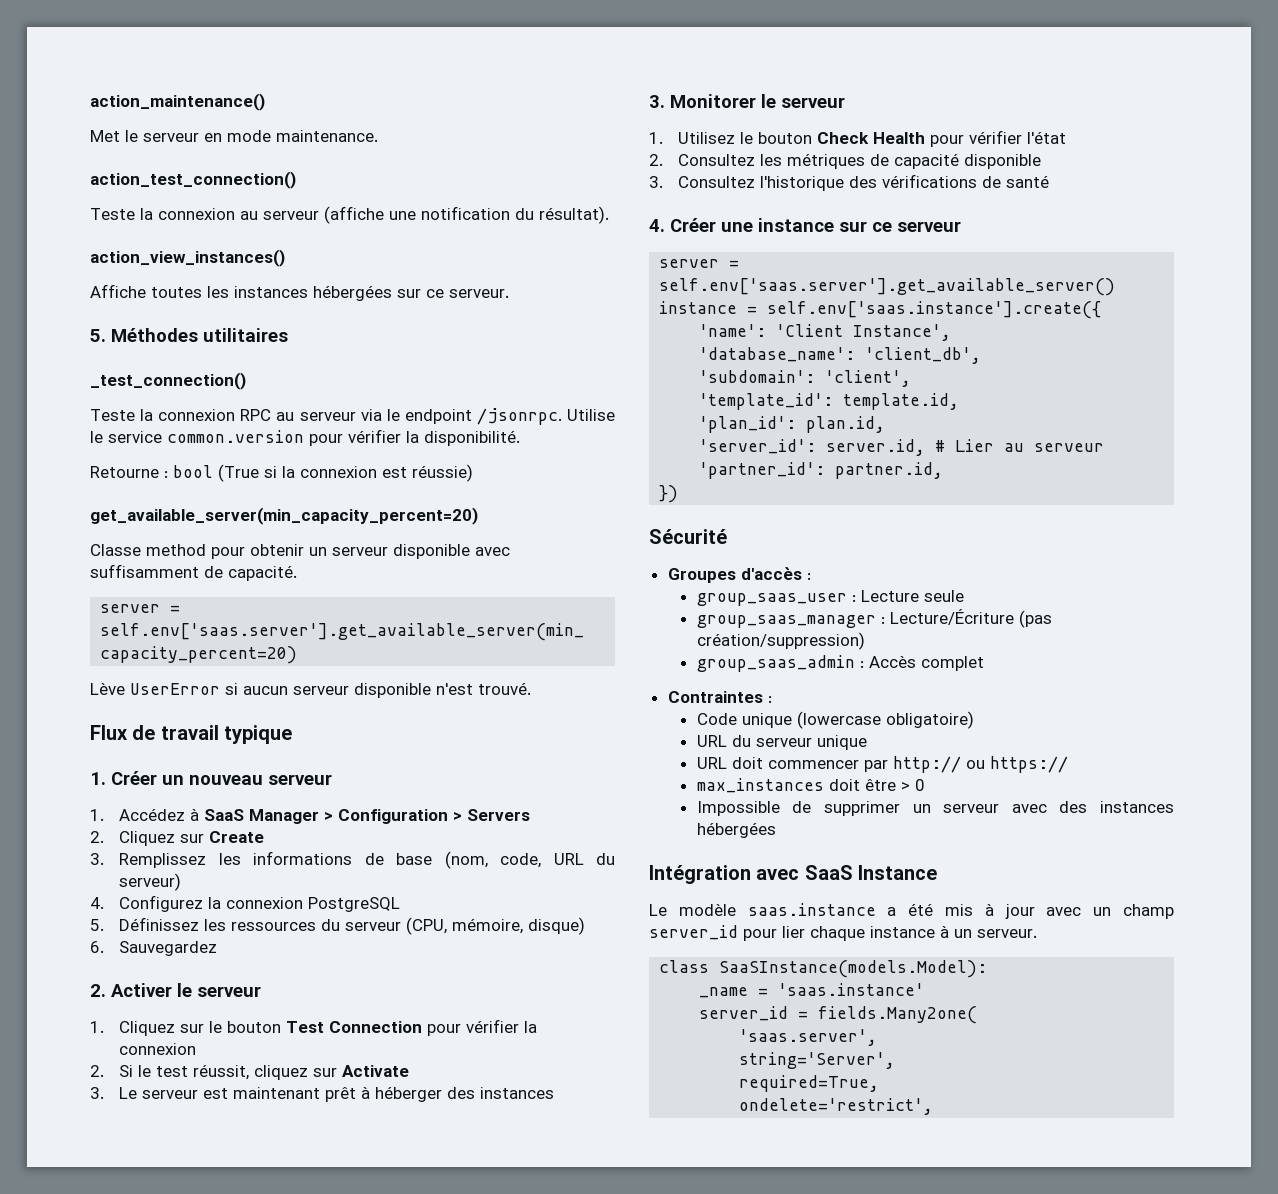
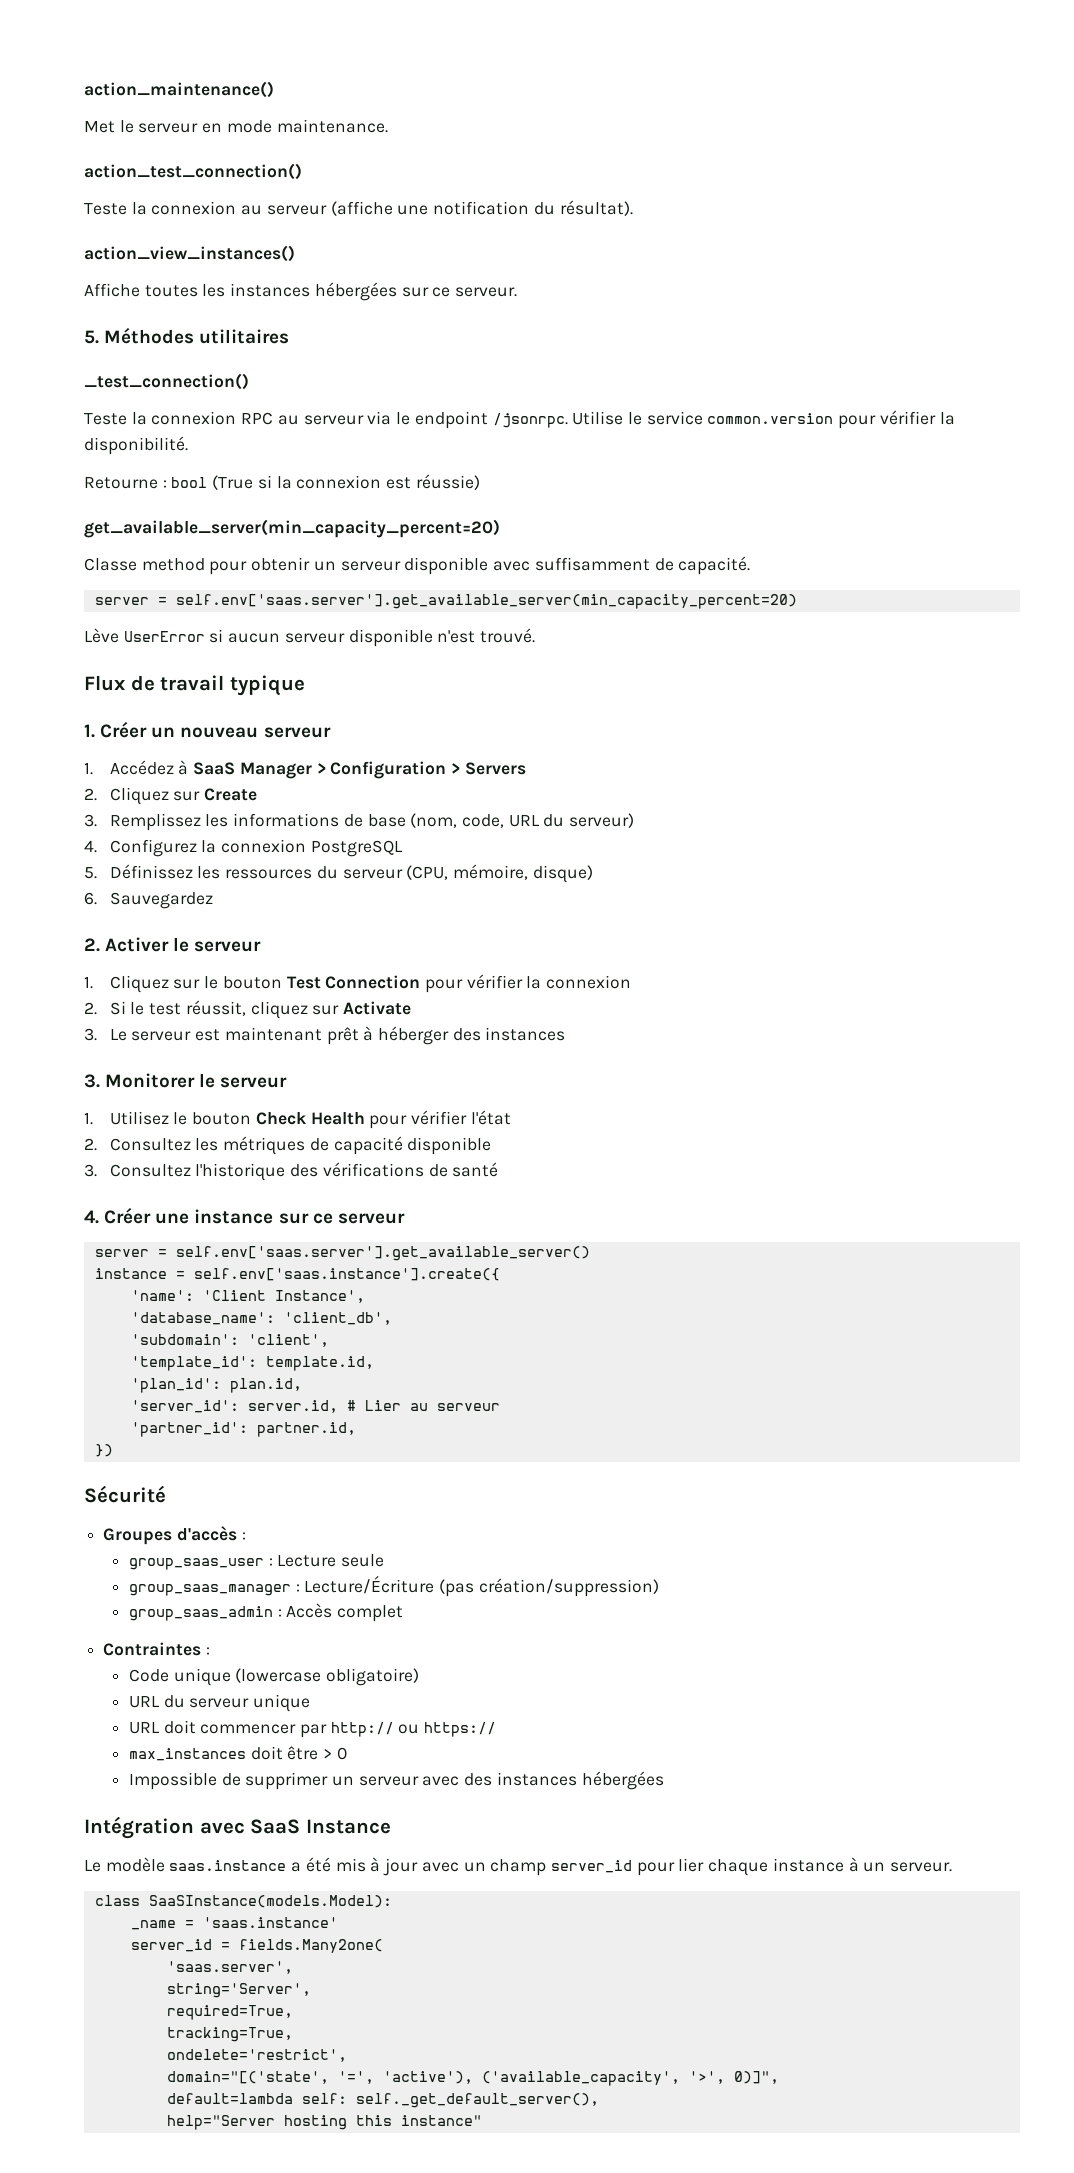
(880, 1083) none -> [166,2027,293,2042] // tracking=True,
(934, 1106) none -> [166,2071,779,2086] [166,2093,599,2108] [166,2115,482,2130] // domain="[('state', '=', 'active'), ('available_capacity', '>', 0)]", // default=lambda self: self._get_default_server(), // help="Server hosting this instance"

